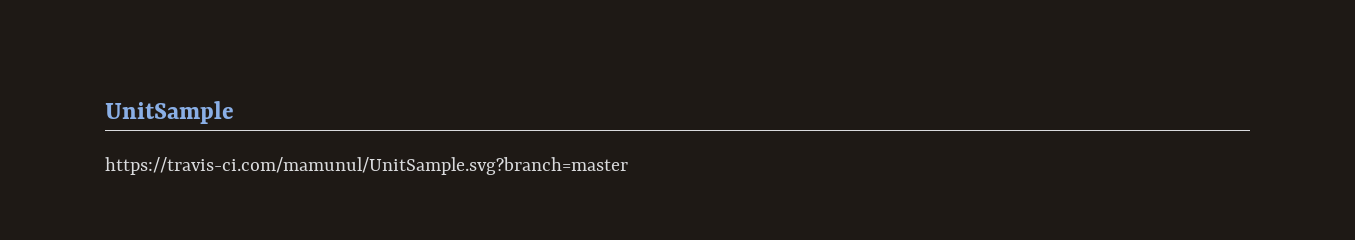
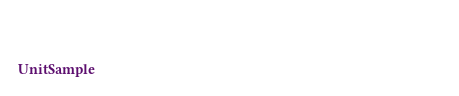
[105,157,628,175] // https://travis-ci.com/mamunul/UnitSample.svg?branch=master -> (95, 70) none

